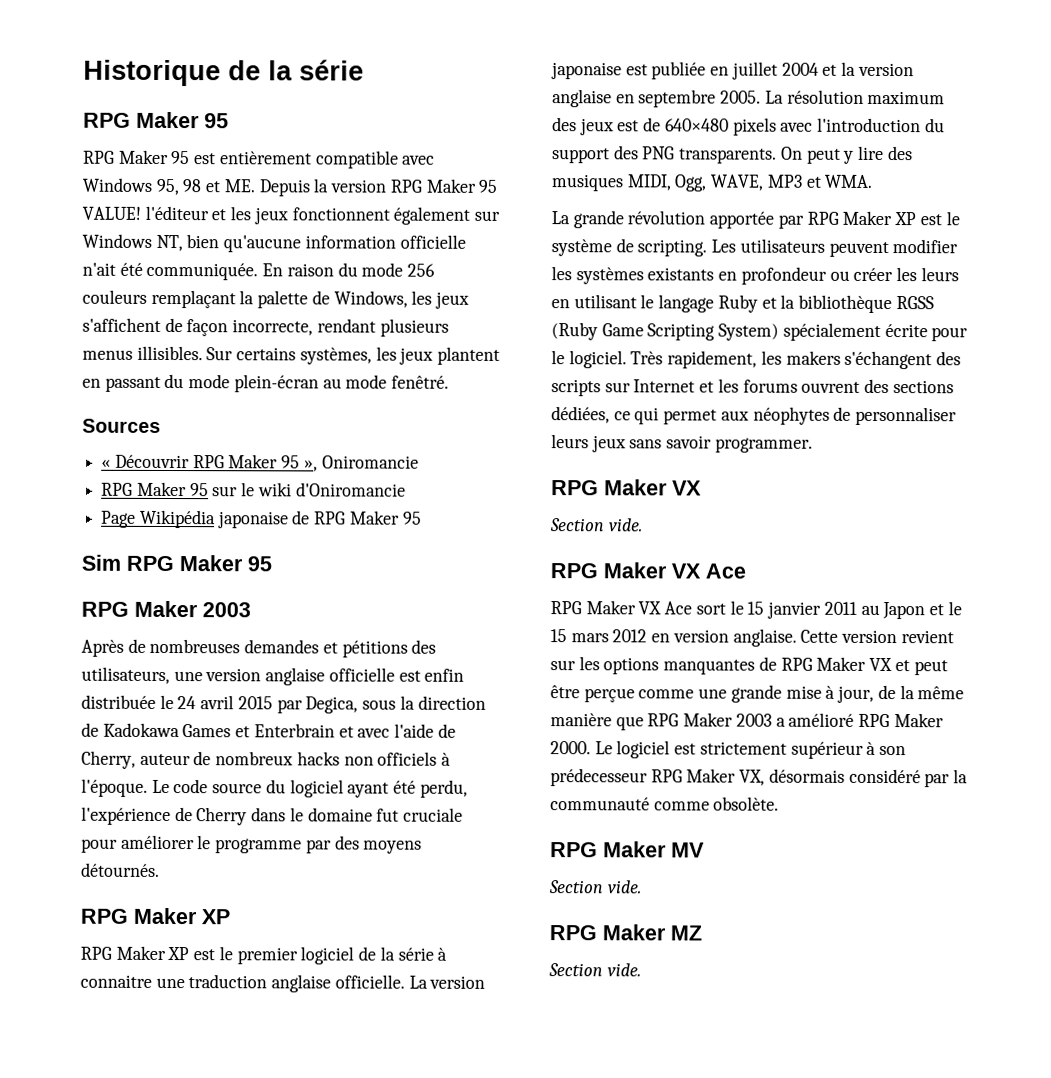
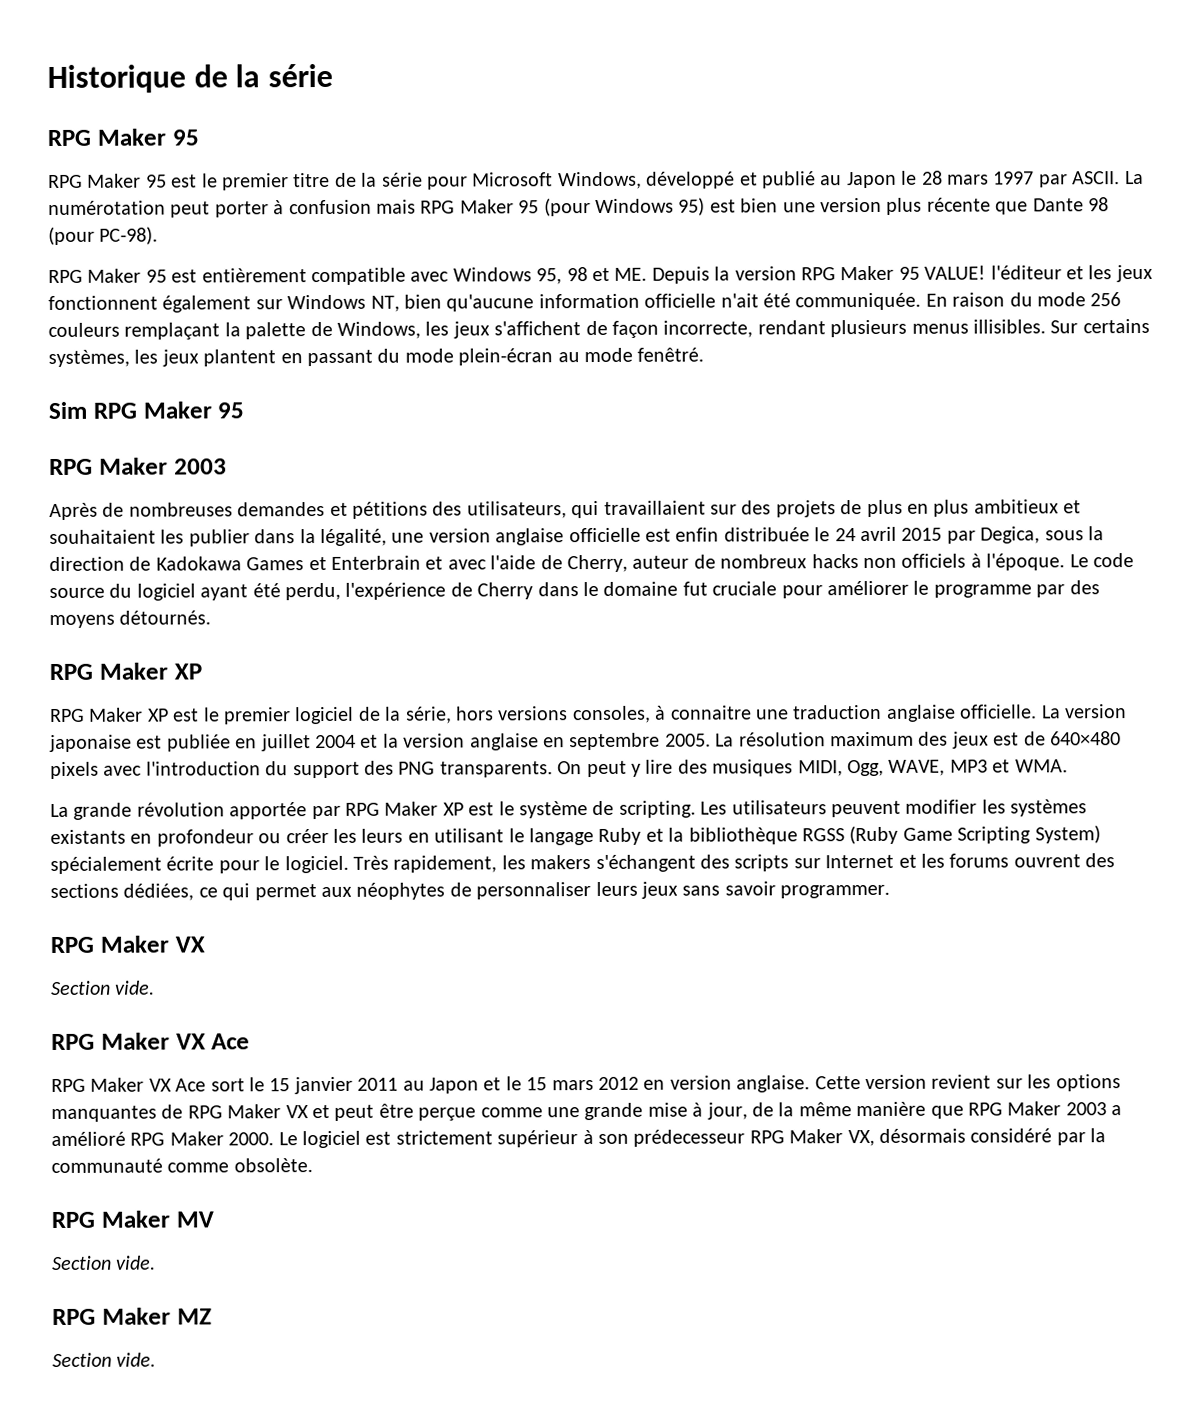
(229, 121) none -> [48,170,1144,191] [48,197,1109,218] [48,226,159,246] // RPG Maker 95 est le premier titre de la série pour Microsoft Windows, développé et publié au Japon le 28 mars 1997 par ASCII. La numérotation peut porter à confusion mais RPG Maker 95 (pour Windows 95) est bien une version plus récente que Dante 98 (pour PC-98).
[82,418,161,433] [101,454,419,472] [101,481,406,497] [101,509,422,529] // Sources // « Découvrir RPG Maker 95 », Oniromancie // RPG Maker 95 sur le wiki d'Oniromancie // Page Wikipédia japonaise de RPG Maker 95 -> (705, 354) none
(170, 675) none -> [571,499,1082,519] [49,528,387,547] qui travaillaient sur des projets de plus en plus ambitieux et souhaitaient les publier dans la légalité,
[397,947,434,961] série -> [405,705,651,724] série, hors versions consoles,

